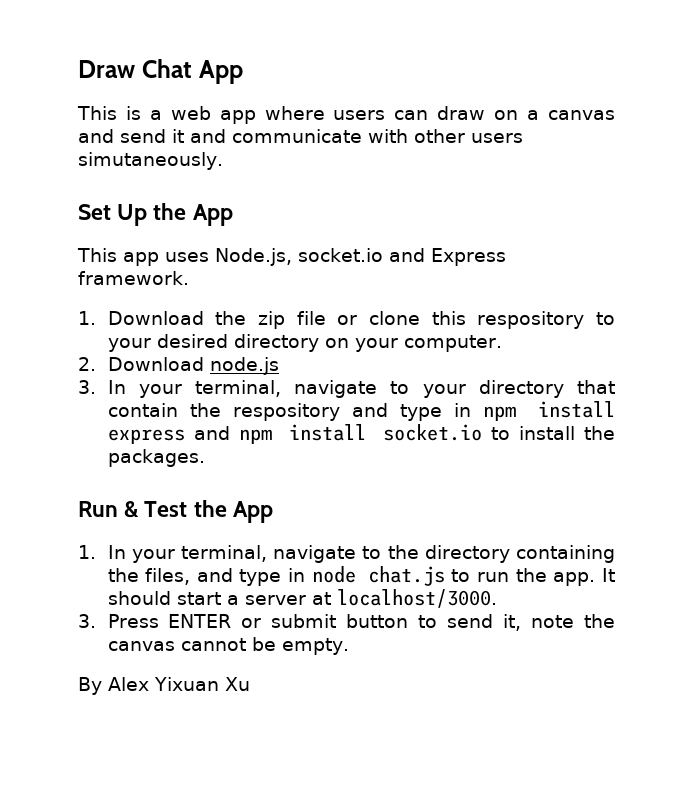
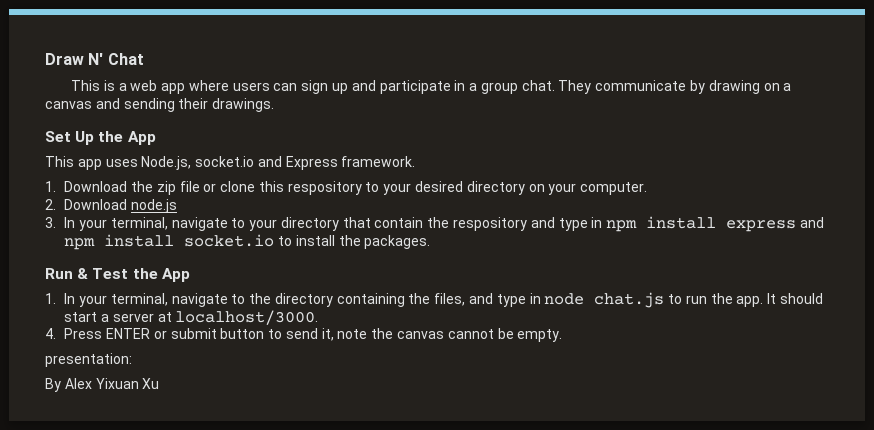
(135, 69) none -> [88,53,104,65] N'
[198,60,243,84] App -> (144, 59) none
[437,106,616,120] [78,129,523,143] [78,152,223,170] draw on a canvas and send it and communicate with other users simutaneously. -> [301,80,792,94] [45,98,275,112] sign up and participate in a group chat. They communicate by drawing on a canvas and sending their drawings.
[78,614,96,628] 3. -> [45,328,56,339] 4.
(349, 646) none -> [45,353,132,367] // presentation:

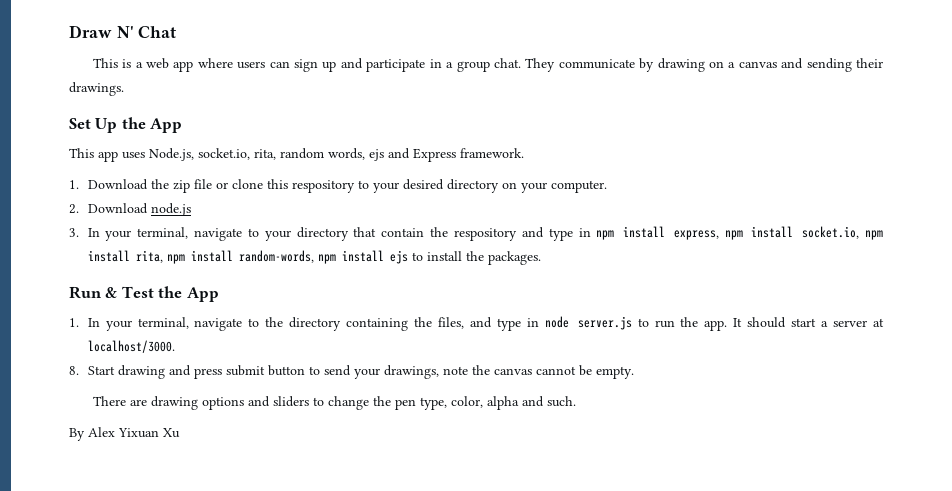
[195,156,255,167] socket.io -> [198,148,384,161] socket.io, rita, random words, ejs
[726,217,824,232] [64,234,275,250] express and npm install socket.io -> [673,226,884,240] [87,250,408,264] express, npm install socket.io, npm install rita, npm install random-words, npm install ejs
[594,292,665,308] chat.js -> [577,316,632,330] server.js
[45,328,167,339] 4. Press ENTER or -> [69,365,222,379] 8. Start drawing and press
[321,328,334,341] it, -> [353,365,439,379] your drawings,
[45,353,132,367] presentation: -> [92,396,576,410] There are drawing options and sliders to change the pen type, color, alpha and such.

